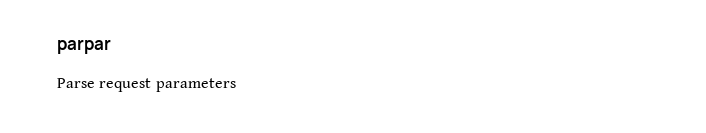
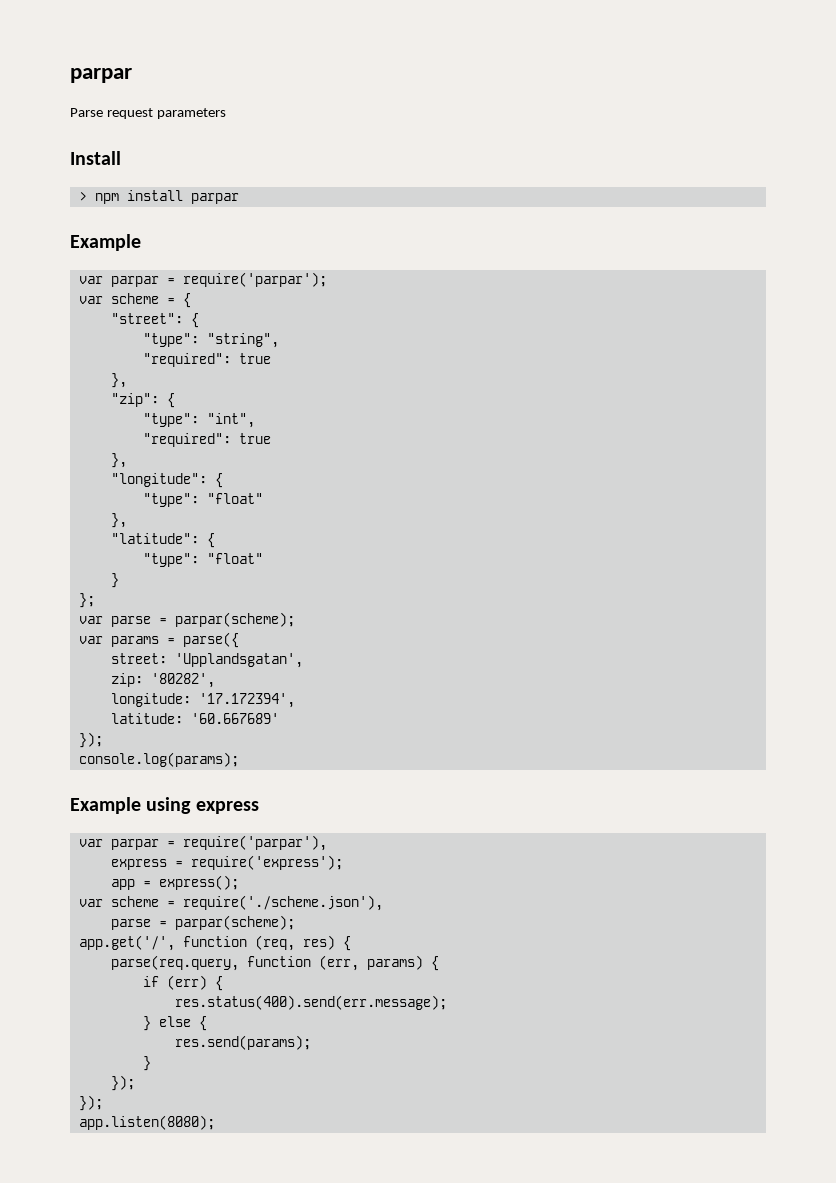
(236, 85) none -> [70,151,121,165] [78,190,239,204] [70,234,141,251] [78,272,327,287] [78,293,191,308] [110,313,199,328] [142,333,279,348] [142,353,271,367] [110,373,127,388] [110,393,175,408] [142,413,255,428] [142,433,271,447] [110,453,127,468] [110,473,223,488] [142,493,263,507] [110,513,127,528] [110,533,215,548] [142,553,263,567] [110,573,119,588] [78,593,95,608] [78,612,295,627] [78,632,239,648] [110,653,303,668] [110,673,215,688] [110,693,295,708] [110,713,279,724] [78,732,103,748] [78,752,239,767] [70,797,259,814] [78,835,327,851] [110,855,343,870] [110,875,239,890] [78,895,383,911] [110,915,295,930] [78,935,351,951] [110,955,439,971] [142,975,223,991] [174,995,447,1010] [142,1016,207,1031] [174,1035,311,1050] [142,1056,151,1071] [110,1075,135,1091] [78,1095,103,1111] [78,1115,215,1130] // Install // > npm install parpar // Example // var parpar = require('parpar'); // var scheme = { // "street": { // "type": "string", // "required": true // }, // "zip": { // "type": "int", // "required": true // }, // "longitude": { // "type": "float" // }, // "latitude": { // "type": "float" // } // }; // var parse = parpar(scheme); // var params = parse({ // street: 'Upplandsgatan', // zip: '80282', // longitude: '17.172394', // latitude: '60.667689' // }); // console.log(params); // Example using express // var parpar = require('parpar'), // express = require('express'); // app = express(); // var scheme = require('./scheme.json'), // parse = parpar(scheme); // app.get('/', function (req, res) { // parse(req.query, function (err, params) { // if (err) { // res.status(400).send(err.message); // } else { // res.send(params); // } // }); // }); // app.listen(8080);

